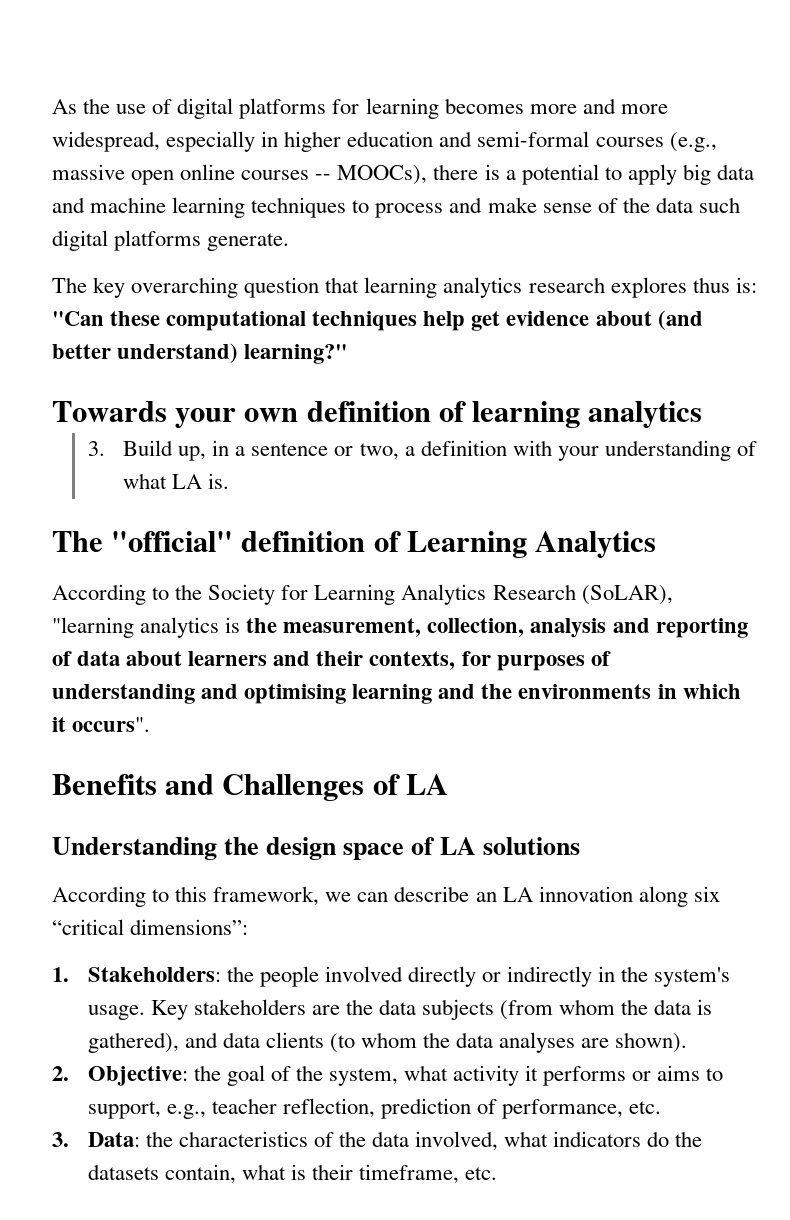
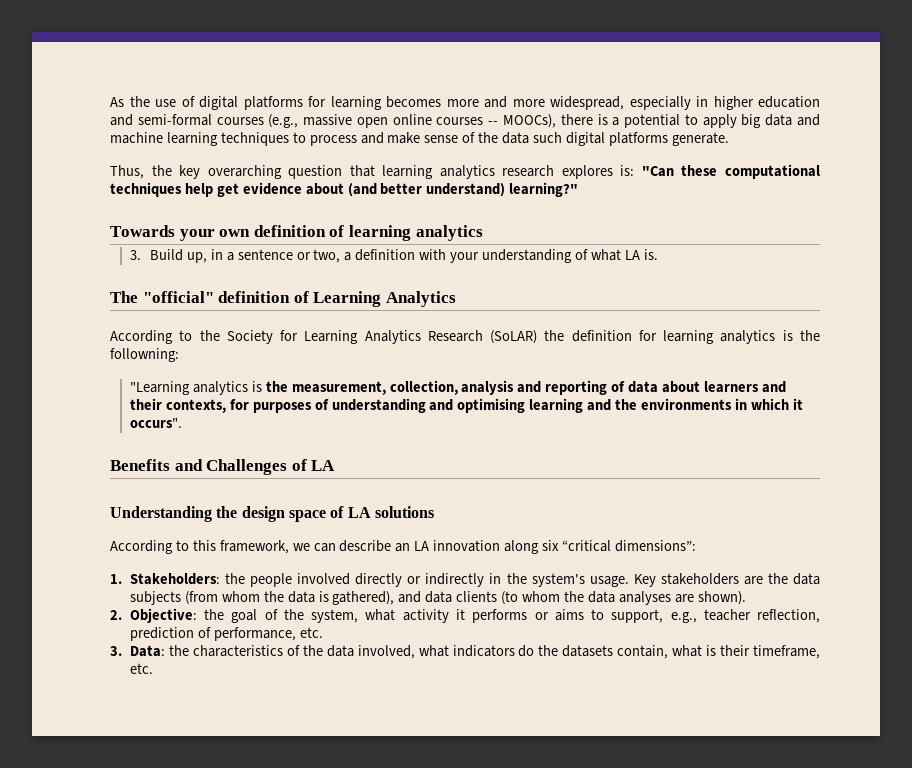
[52,277,87,293] The -> [110,165,172,179] Thus, the
[692,277,730,293] thus -> (613, 172) none
[581,585,673,605] [52,617,134,638] (SoLAR), "learning -> [490,330,820,344] [110,348,179,362] [129,381,190,395] (SoLAR) the definition for learning analytics is the followning: // "Learning

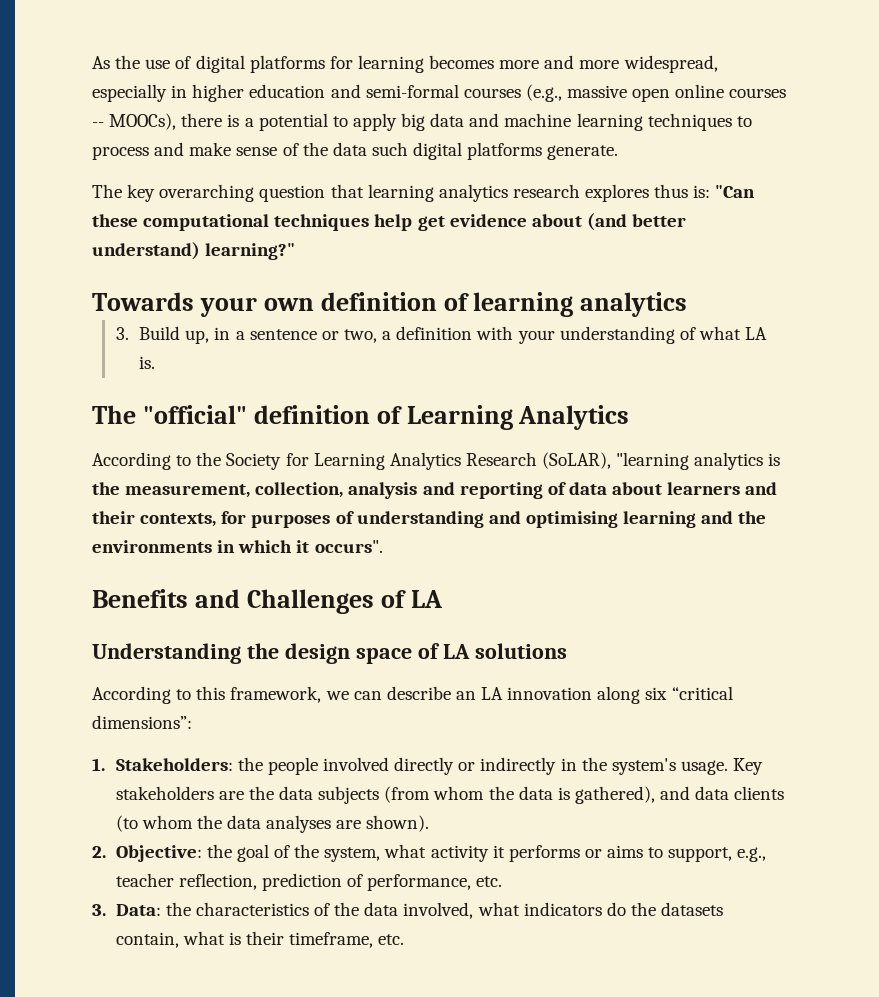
[110,165,172,179] Thus, the -> [92,184,122,198] The
(613, 172) none -> [654,184,689,198] thus
[490,330,820,344] [110,348,179,362] [129,381,190,395] (SoLAR) the definition for learning analytics is the followning: // "Learning -> [542,452,690,470] (SoLAR), "learning

